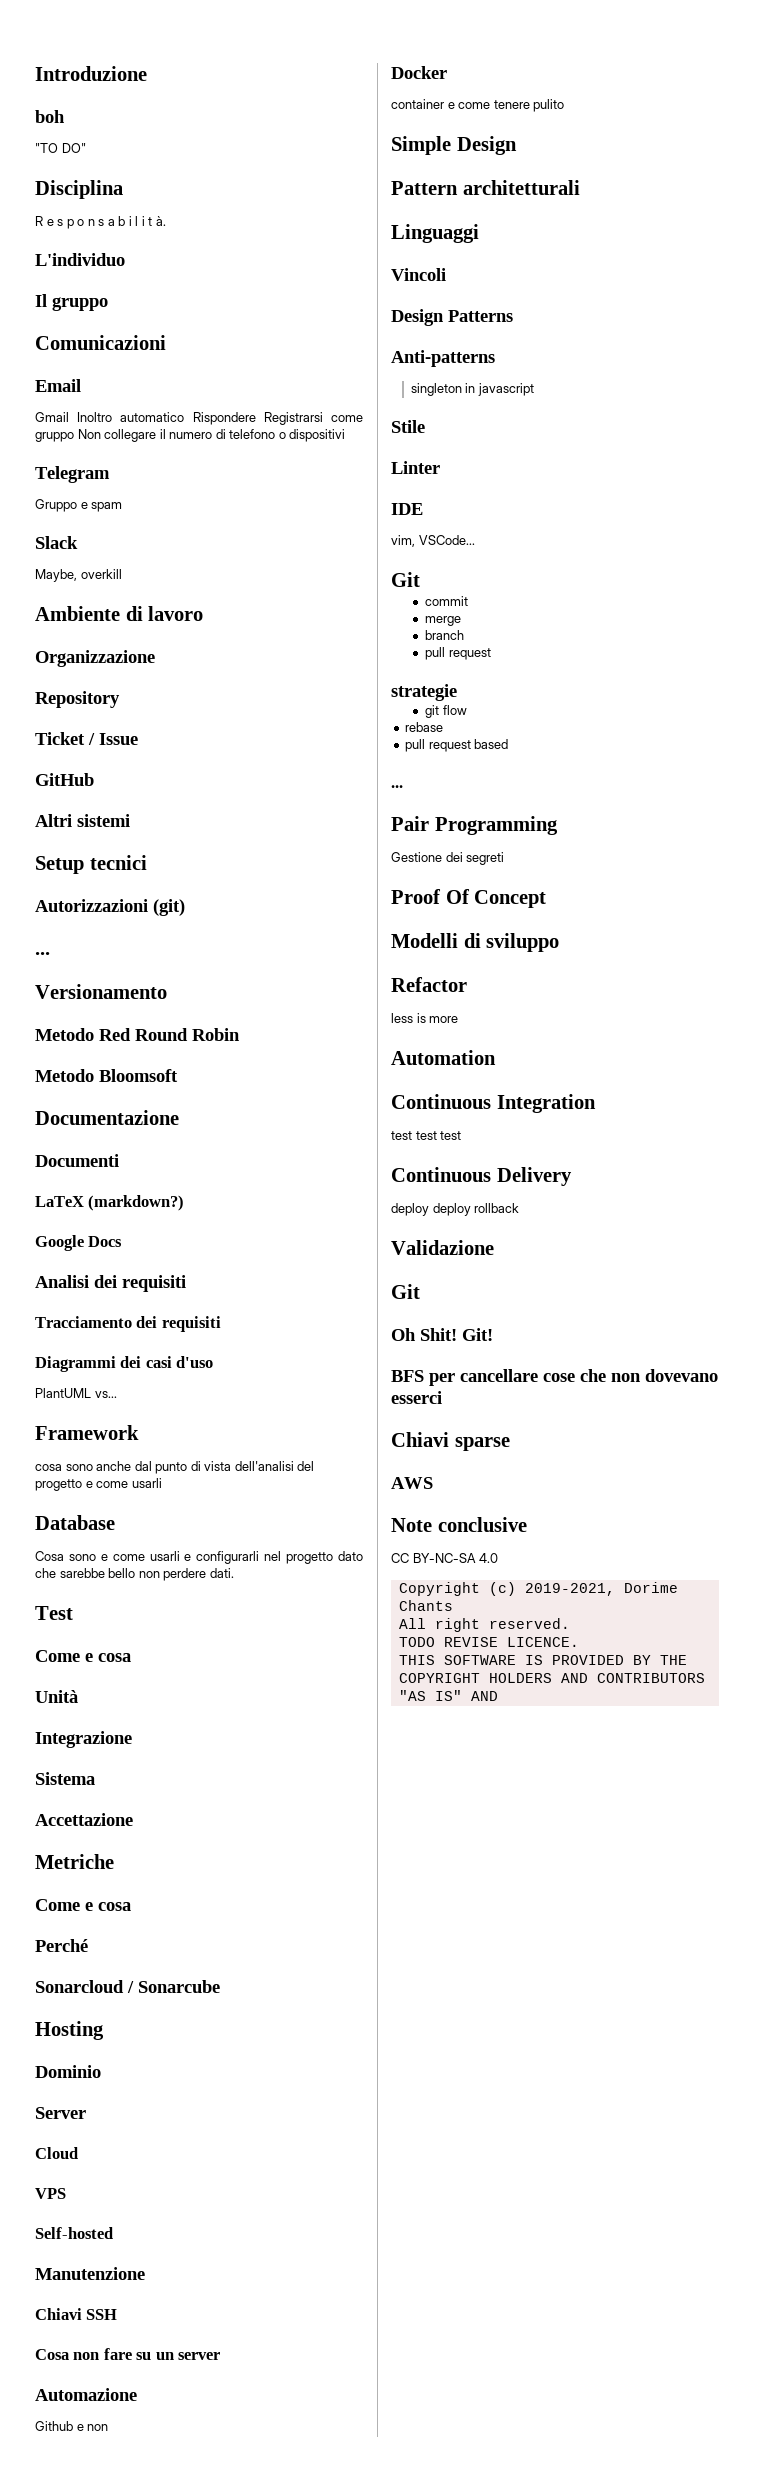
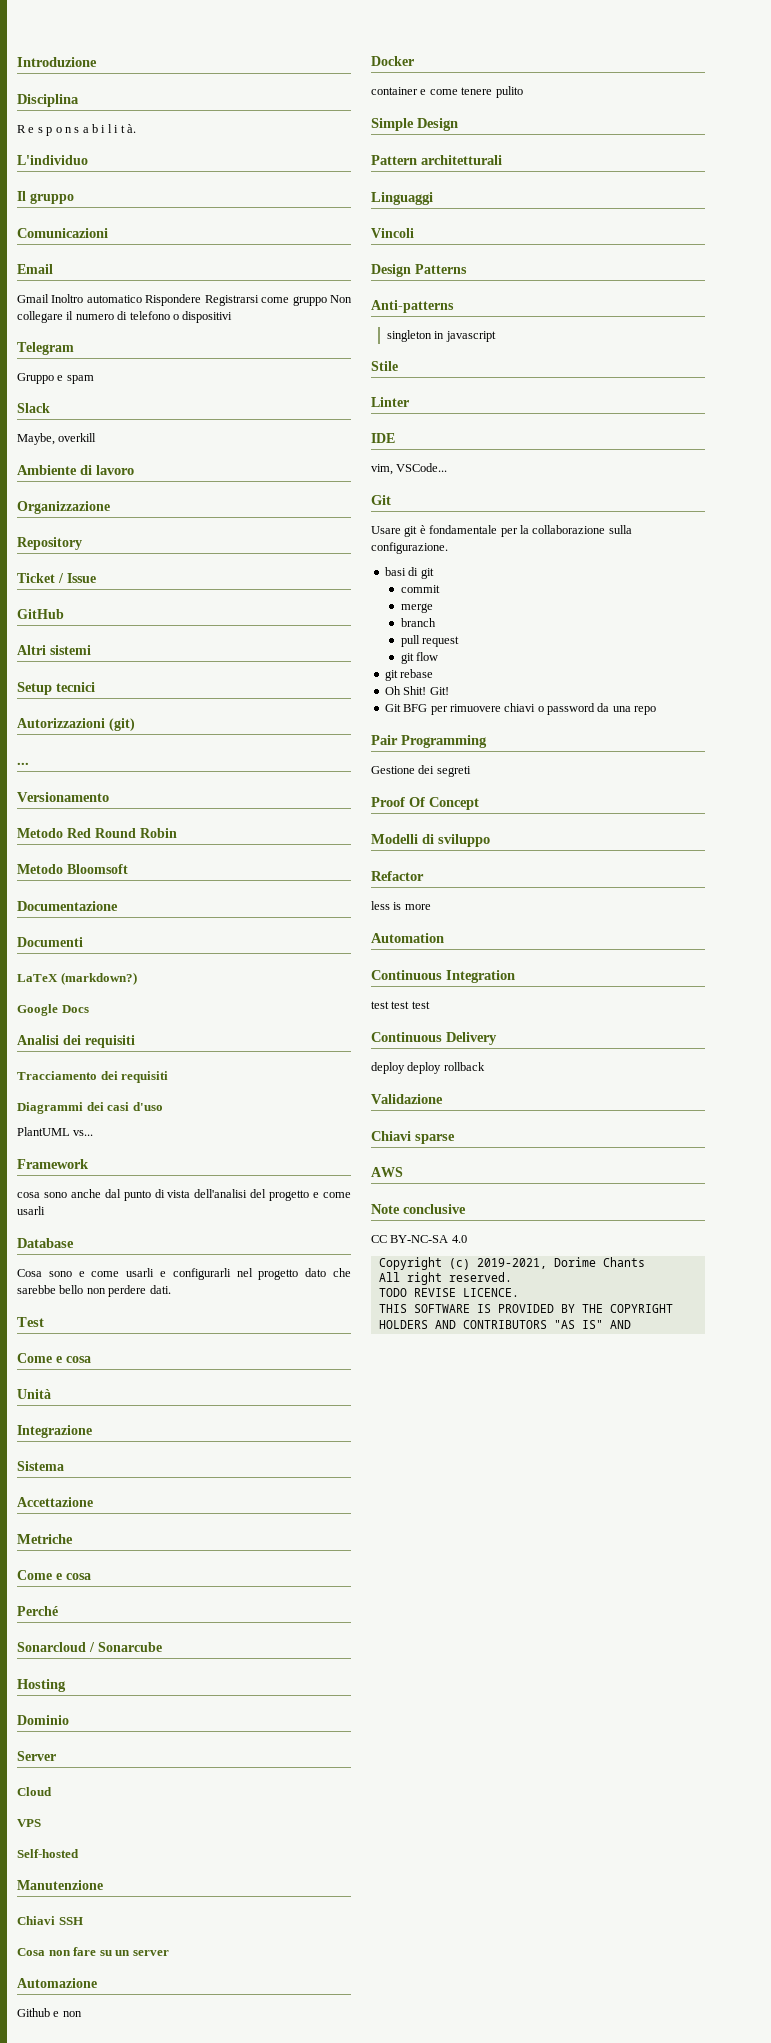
[35,110,65,123] [35,143,86,153] // boh // "TO DO" -> (97, 62) none
(420, 579) none -> [371,525,632,537] [371,542,448,554] [384,567,434,579] // Usare git è fondamentale per la collaborazione sulla configurazione. // basi di git
[391,684,457,701] // strategie -> (459, 641) none
(467, 710) none -> [384,670,398,681] git
[405,739,509,752] [391,785,403,788] pull request based // ... -> [384,686,449,695] [384,703,657,715] Oh Shit! Git! // Git BFG per rimuovere chiavi o password da una repo
[391,1284,420,1299] [391,1328,493,1341] [391,1369,718,1386] [391,1391,442,1404] // Git // Oh Shit! Git! // BFS per cancellare cose che non dovevano esserci -> (443, 1099) none

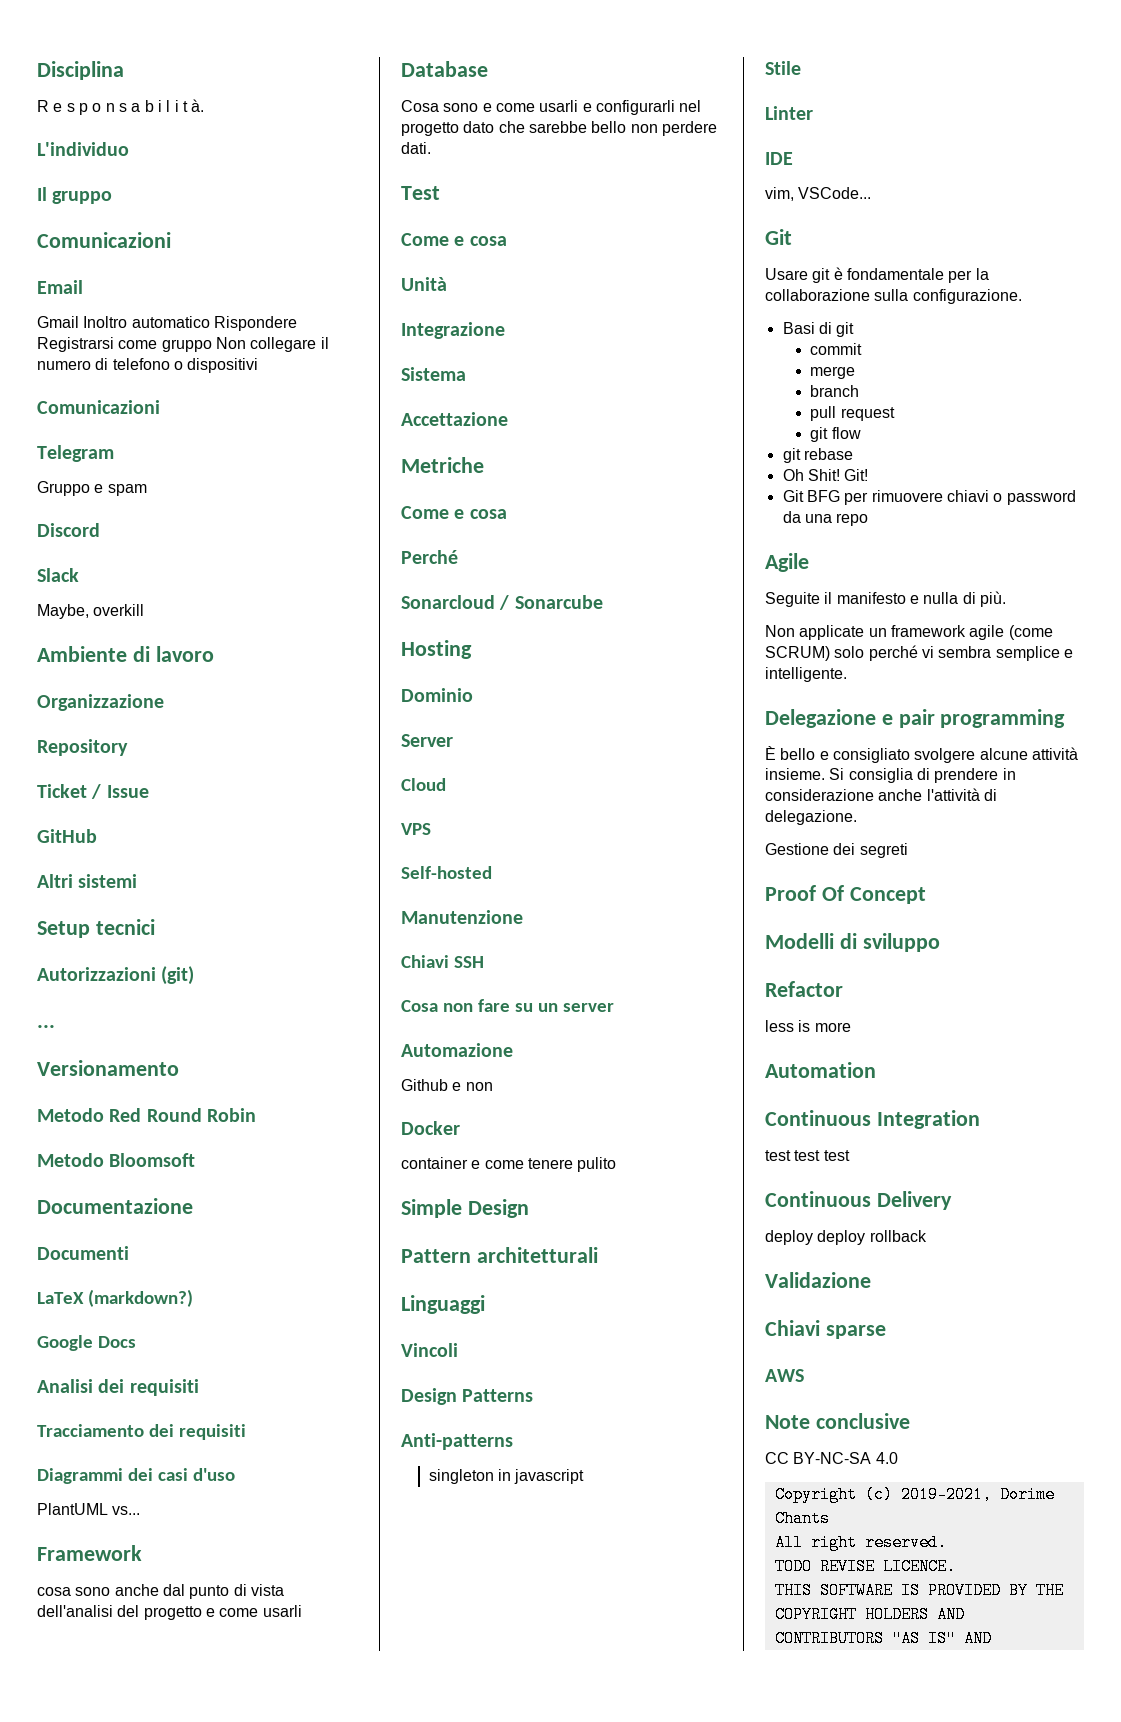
[17,57,97,67] Introduzione // -> (37, 70) none
(233, 317) none -> [37,400,160,414] // Comunicazioni
(94, 379) none -> [37,523,100,537] // Discord
[384,567,406,576] basi -> [782,322,815,334] Basi
[371,735,487,748] Pair Programming -> [765,553,809,572] [765,591,1006,607] [765,625,1053,640] [765,645,1073,661] [765,667,847,682] [765,709,1066,728] [765,746,1078,763] [765,768,1016,783] [765,788,997,801] [765,810,857,825] Agile // Seguite il manifesto e nulla di più. // Non applicate un framework agile (come SCRUM) solo perché vi sembra semplice e intelligente. // Delegazione e pair programming // È bello e consigliato svolgere alcune attività insieme. Si consiglia di prendere in considerazione anche l'attività di delegazione.

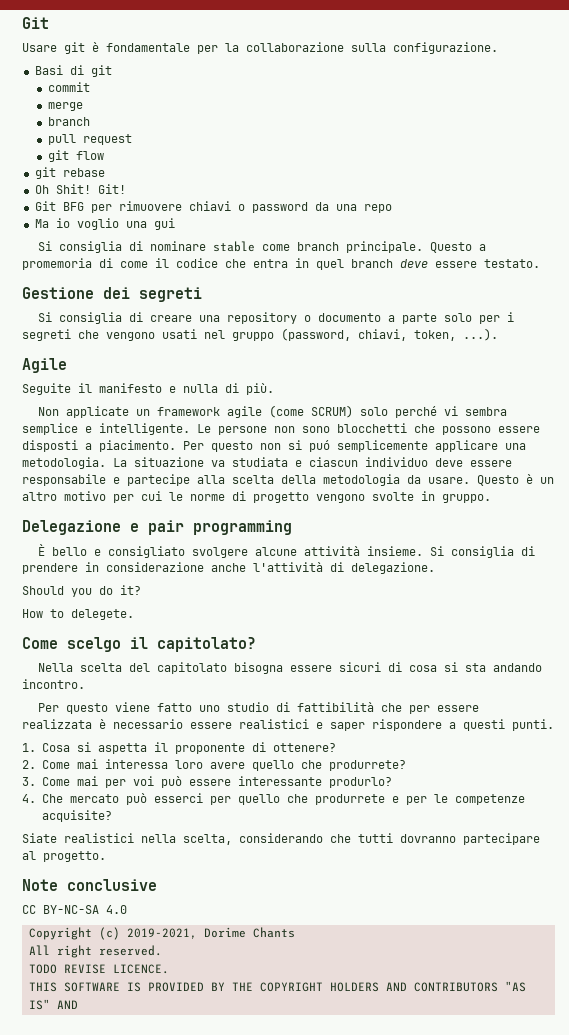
[37,61,124,80] [37,99,205,115] [37,142,129,156] [37,187,113,204] [37,232,171,248] [37,280,83,294] [37,316,297,331] [37,337,329,352] [37,358,259,373] [37,400,160,414] [37,445,114,462] [37,481,147,496] [37,523,100,537] [37,568,79,582] [37,604,145,619] [37,646,214,662] [37,694,164,711] [37,739,128,756] [37,784,149,799] [37,829,97,843] [37,874,138,888] [37,919,155,938] [37,966,195,985] [37,1025,55,1028] [37,1060,179,1076] [37,1108,257,1122] [37,1153,196,1167] [37,1198,193,1214] [37,1246,129,1260] [37,1289,193,1307] [37,1335,136,1351] [37,1379,199,1396] [37,1424,246,1440] [37,1468,235,1484] [37,1503,141,1515] [37,1545,142,1561] [37,1584,284,1599] [37,1605,302,1620] [401,61,488,77] [401,100,702,115] [401,121,717,136] [401,142,431,154] [401,186,440,200] [401,233,507,246] [401,277,447,291] [401,322,505,339] [401,367,466,381] [401,412,508,426] [401,457,484,473] [401,506,507,519] [401,550,458,564] [401,595,603,610] [401,640,472,659] [401,688,473,702] [401,734,453,747] [401,778,446,791] [401,823,431,835] [401,866,492,879] [401,910,523,924] [401,955,484,968] [401,999,614,1012] [401,1043,513,1057] [401,1079,493,1091] [401,1121,460,1135] [401,1157,617,1172] [401,1199,529,1218] [401,1247,598,1263] [401,1295,485,1314] [401,1343,458,1357] [401,1388,534,1405] [401,1433,513,1450] [428,1469,585,1484] [765,61,801,75] [765,106,813,120] [765,152,793,165] [765,187,872,201] Disciplina // R e s p o n s a b i l i t à. // L'individuo // Il gruppo // Comunicazioni // Email // Gmail Inoltro automatico Rispondere Registrarsi come gruppo Non collegare il numero di telefono o dispositivi // Comunicazioni // Telegram // Gruppo e spam // Discord // Slack // Maybe, overkill // Ambiente di lavoro // Organizzazione // Repository // Ticket / Issue // GitHub // Altri sistemi // Setup tecnici // Autorizzazioni (git) // ... // Versionamento // Metodo Red Round Robin // Metodo Bloomsoft // Documentazione // Documenti // LaTeX (markdown?) // Google Docs // Analisi dei requisiti // Tracciamento dei requisiti // Diagrammi dei casi d'uso // PlantUML vs... // Framework // cosa sono anche dal punto di vista dell'analisi del progetto e come usarli // Database // Cosa sono e come usarli e configurarli nel progetto dato che sarebbe bello non perdere dati. // Test // Come e cosa // Unità // Integrazione // Sistema // Accettazione // Metriche // Come e cosa // Perché // Sonarcloud / Sonarcube // Hosting // Dominio // Server // Cloud // VPS // Self-hosted // Manutenzione // Chiavi SSH // Cosa non fare su un server // Automazione // Github e non // Docker // container e come tenere pulito // Simple Design // Pattern architetturali // Linguaggi // Vincoli // Design Patterns // Anti-patterns // singleton in javascript // Stile // Linter // IDE // vim, VSCode... // -> (22, 23) none
(869, 519) none -> [34,218,175,230] [38,241,487,253] [22,258,540,270] [22,287,202,302] [38,312,515,324] [22,328,498,341] // Ma io voglio una gui // Si consiglia di nominare stable come branch principale. Questo a promemoria di come il codice che entra in quel branch deve essere testato. // Gestione dei segreti // Si consiglia di creare una repository o documento a parte solo per i segreti che vengono usati nel gruppo (password, chiavi, token, ...).
(847, 674) none -> [197,423,540,435] [22,440,526,452] [22,457,512,469] [22,474,554,486] [22,491,491,503] Le persone non sono blocchetti che possono essere disposti a piacimento. Per questo non si puó semplicemente applicare una metodologia. La situazione va studiata e ciascun individuo deve essere responsabile e partecipe alla scelta della metodologia da usare. Questo è un altro motivo per cui le norme di progetto vengono svolte in gruppo.
[765,843,908,858] [765,885,926,904] [765,933,940,952] [765,981,843,997] [765,1020,851,1032] [765,1062,876,1078] [765,1110,980,1129] [765,1150,850,1161] [765,1191,952,1210] [765,1230,927,1245] [765,1272,871,1288] [765,1320,886,1339] [765,1369,804,1382] Gestione dei segreti // Proof Of Concept // Modelli di sviluppo // Refactor // less is more // Automation // Continuous Integration // test test test // Continuous Delivery // deploy deploy rollback // Validazione // Chiavi sparse // AWS -> [22,585,141,597] [22,609,134,620] [22,637,256,652] [38,662,543,674] [22,679,85,689] [38,702,480,714] [22,719,554,731] [22,742,336,754] [22,759,406,771] [22,776,392,788] [22,793,525,805] [41,810,112,822] [22,833,540,845] [22,851,106,862] Should you do it? // How to delegete. // Come scelgo il capitolato? // Nella scelta del capitolato bisogna essere sicuri di cosa si sta andando incontro. // Per questo viene fatto uno studio di fattibilità che per essere realizzata è necessario essere realistici e saper rispondere a questi punti. // 1. Cosa si aspetta il proponente di ottenere? // 2. Come mai interessa loro avere quello che produrrete? // 3. Come mai per voi può essere interessante produrlo? // 4. Che mercato può esserci per quello che produrrete e per le competenze acquisite? // Siate realistici nella scelta, considerando che tutti dovranno partecipare al progetto.

